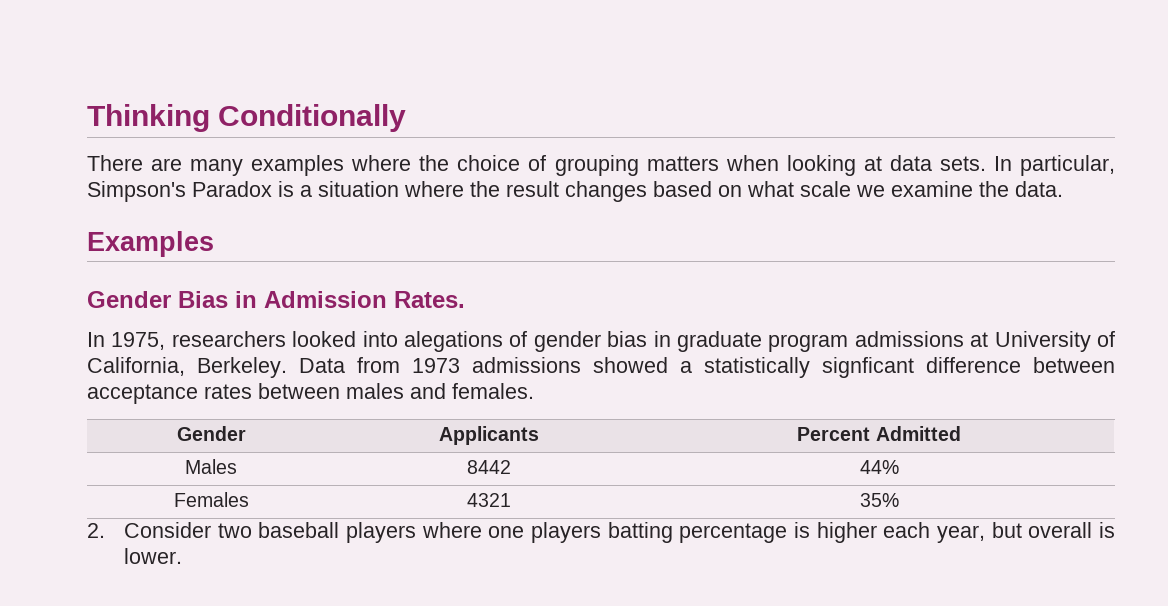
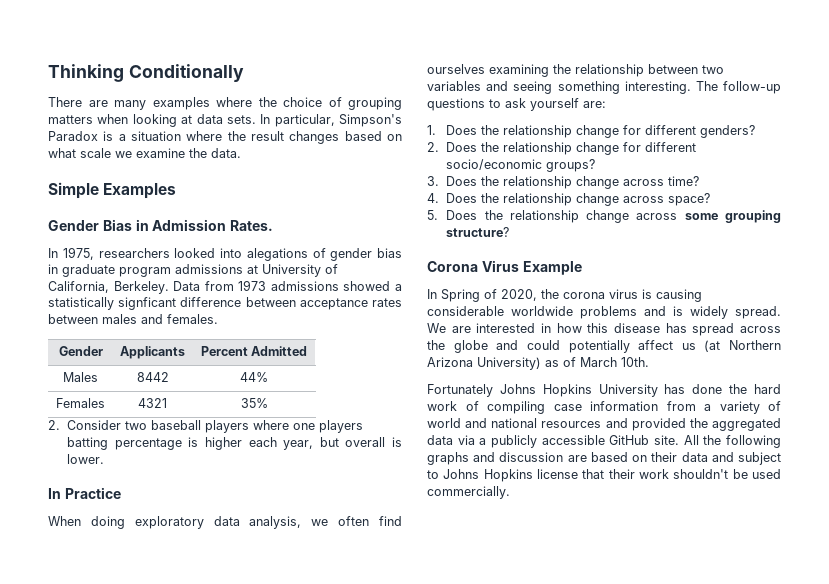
(1063, 189) none -> [48,182,99,199] Simple
(182, 556) none -> [48,487,121,499] [48,516,402,529] [427,64,724,77] [427,81,781,94] [427,98,606,111] [427,125,756,138] [427,142,697,155] [446,159,596,172] [427,176,700,189] [427,193,711,206] [427,210,781,223] [446,227,510,237] [427,260,582,275] [427,289,702,302] [427,306,781,319] [427,323,781,336] [427,340,781,353] [427,357,649,370] [427,384,781,397] [427,401,781,414] [427,418,781,431] [427,435,781,448] [427,452,781,465] [427,469,781,482] [427,486,510,499] // In Practice // When doing exploratory data analysis, we often find ourselves examining the relationship between two variables and seeing something interesting. The follow-up questions to ask yourself are: // 1. Does the relationship change for different genders? // 2. Does the relationship change for different socio/economic groups? // 3. Does the relationship change across time? // 4. Does the relationship change across space? // 5. Does the relationship change across some grouping structure? // Corona Virus Example // In Spring of 2020, the corona virus is causing considerable worldwide problems and is widely spread. We are interested in how this disease has spread across the globe and could potentially affect us (at Northern Arizona University) as of March 10th. // Fortunately Johns Hopkins University has done the hard work of compiling case information from a variety of world and national resources and provided the aggregated data via a publicly accessible GitHub site. All the following graphs and discussion are based on their data and subject to Johns Hopkins license that their work shouldn't be used commercially.

